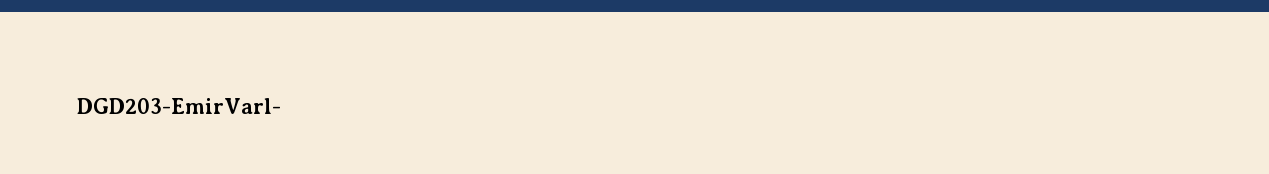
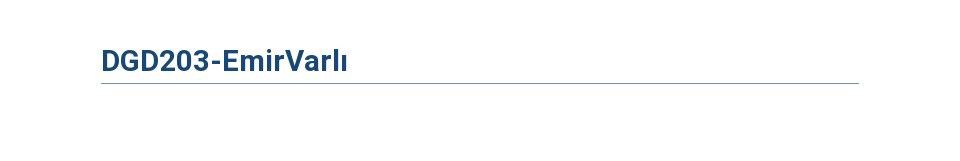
[77,98,281,114] DGD203-EmirVarl- -> [101,49,348,71] DGD203-EmirVarlı

